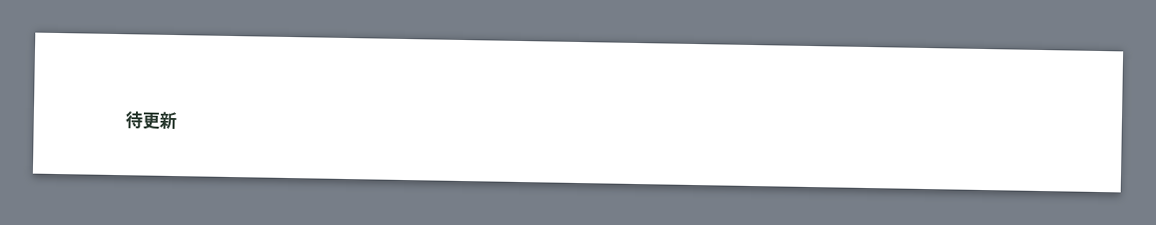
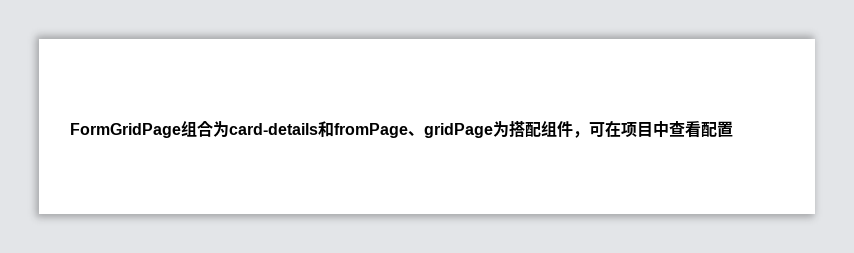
[125,111,177,130] 待更新 -> [70,120,733,138] FormGridPage组合为card-details和fromPage、gridPage为搭配组件，可在项目中查看配置

